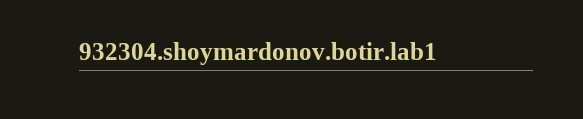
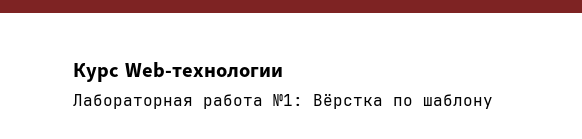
[79,42,437,65] 932304.shoymardonov.botir.lab1 -> [73,62,283,82] [73,93,493,109] Курс Web-технологии // Лабораторная работа №1: Вёрстка по шаблону

